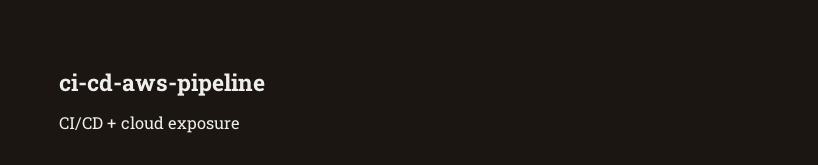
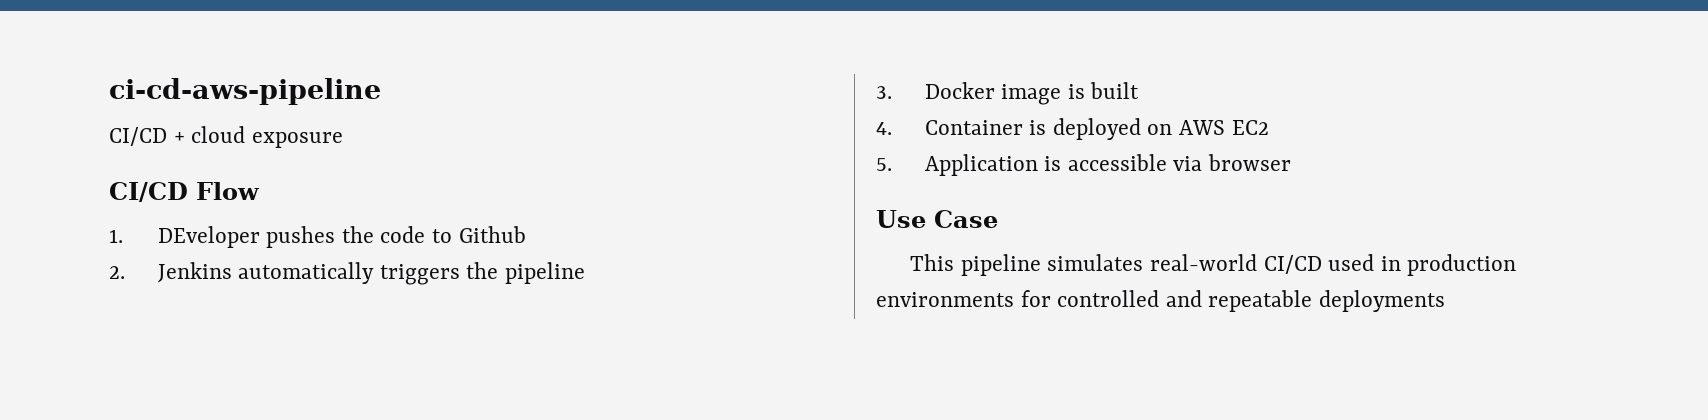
(241, 126) none -> [109,182,260,202] [109,226,526,248] [109,262,586,285] [876,82,1140,105] [876,118,1269,140] [876,154,1292,176] [876,210,998,228] [910,254,1517,276] [876,290,1446,312] // CI/CD Flow // 1. DEveloper pushes the code to Github // 2. Jenkins automatically triggers the pipeline // 3. Docker image is built // 4. Container is deployed on AWS EC2 // 5. Application is accessible via browser // Use Case // This pipeline simulates real-world CI/CD used in production environments for controlled and repeatable deployments

